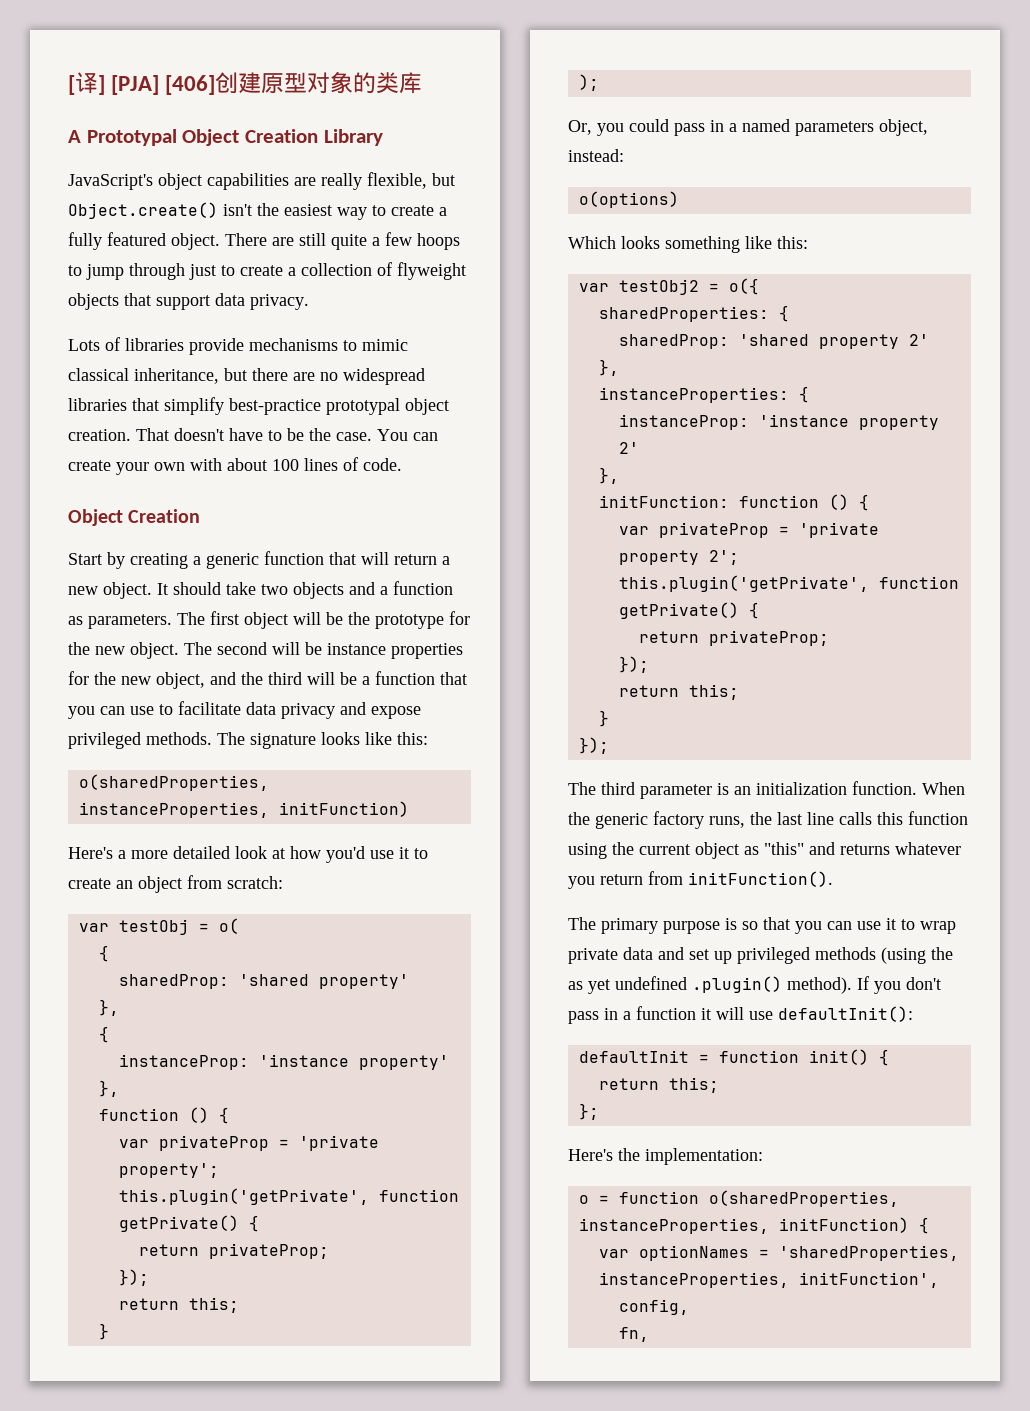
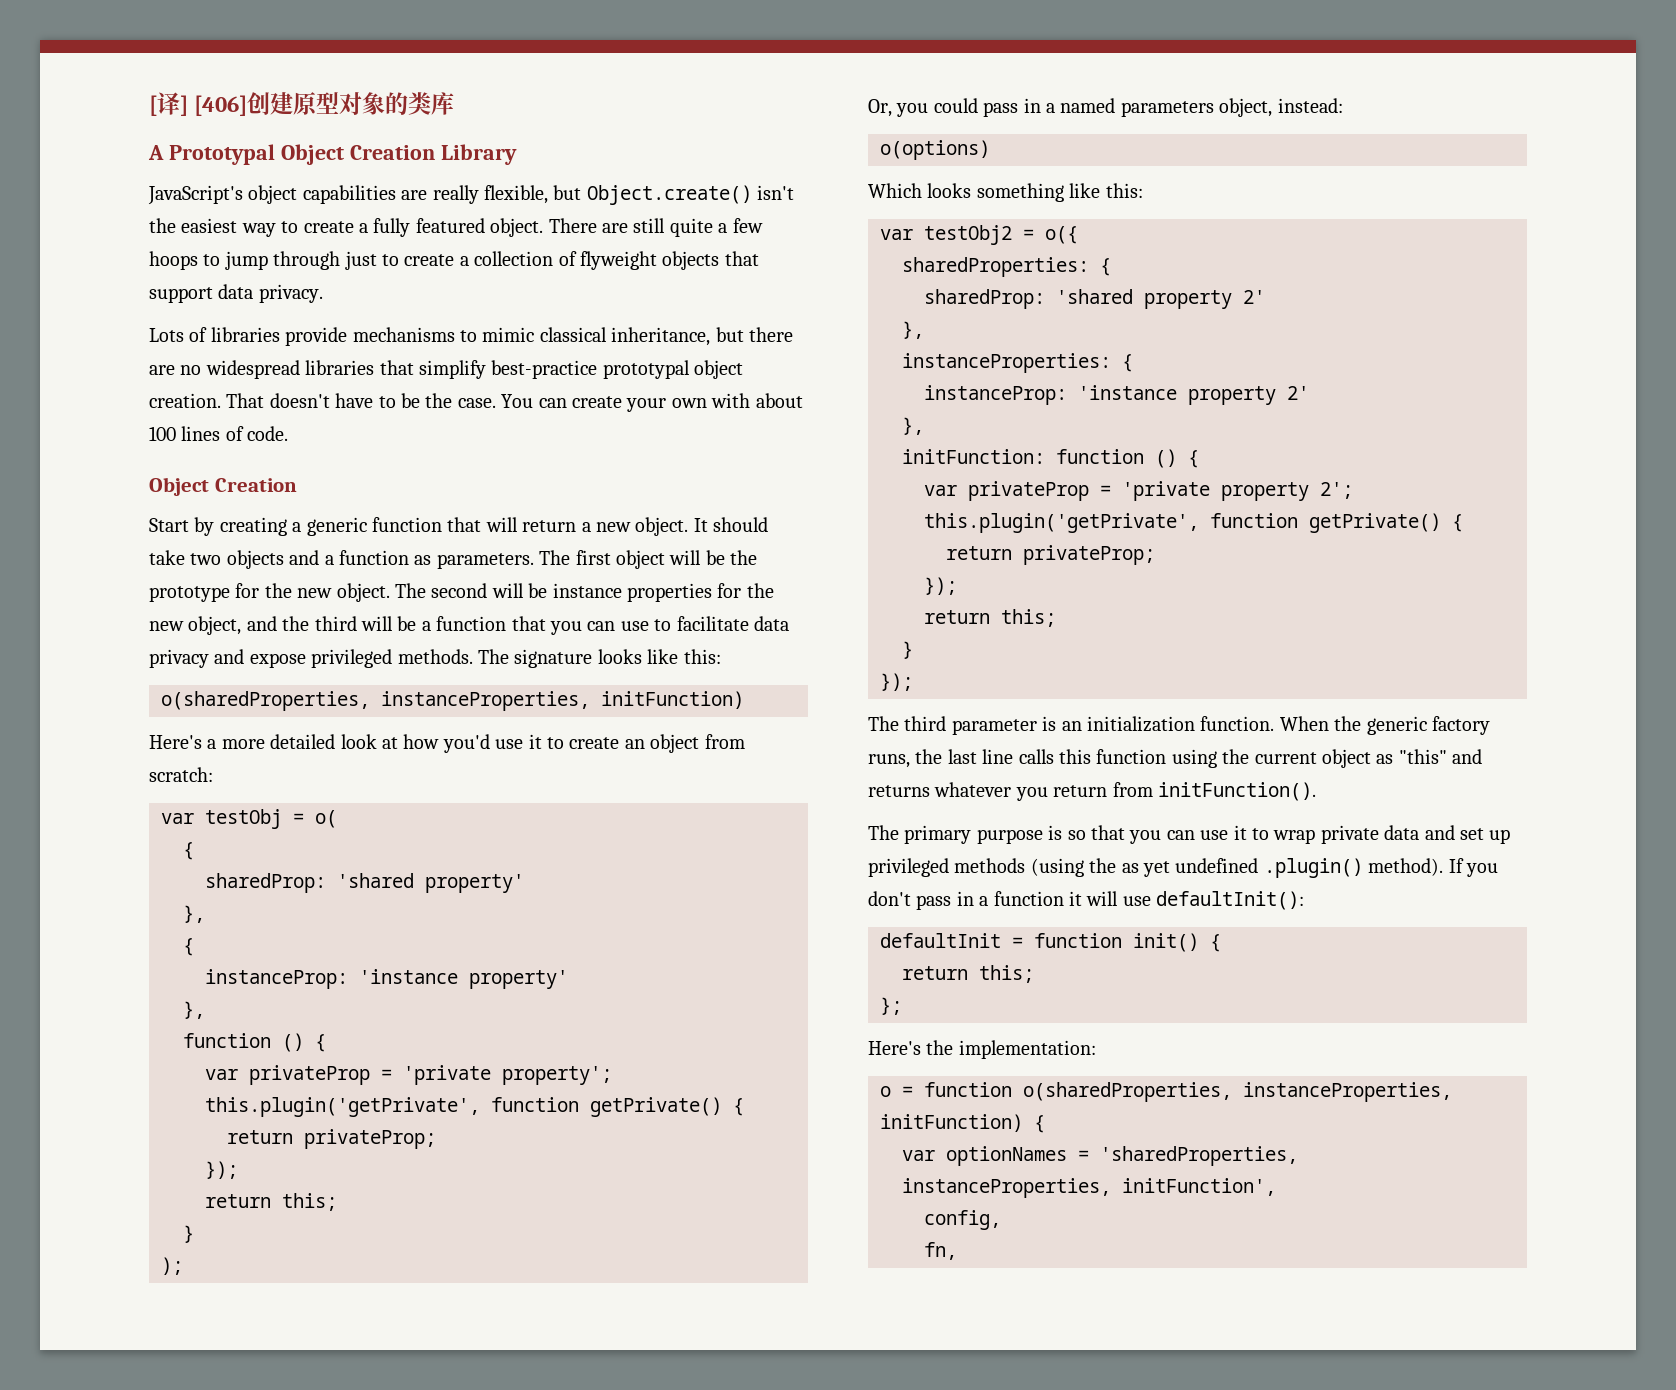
[111,75,160,95] [PJA] -> (188, 105) none

